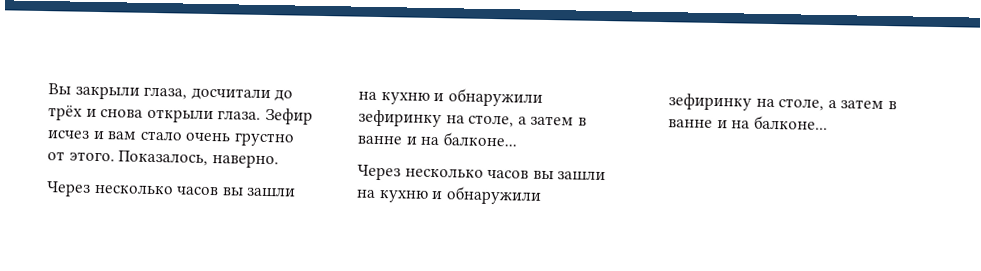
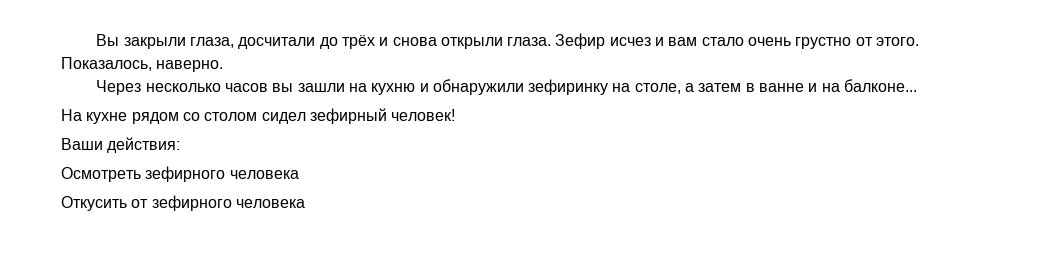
[357,164,607,182] [356,186,542,205] [668,93,897,111] [668,115,828,130] Через несколько часов вы зашли на кухню и обнаружили зефиринку на столе, а затем в ванне и на балконе... -> [61,108,456,124] [61,137,181,153] [61,166,299,182] [61,195,305,211] На кухне рядом со столом сидел зефирный человек! // Ваши действия: // Осмотреть зефирного человека // Откусить от зефирного человека

